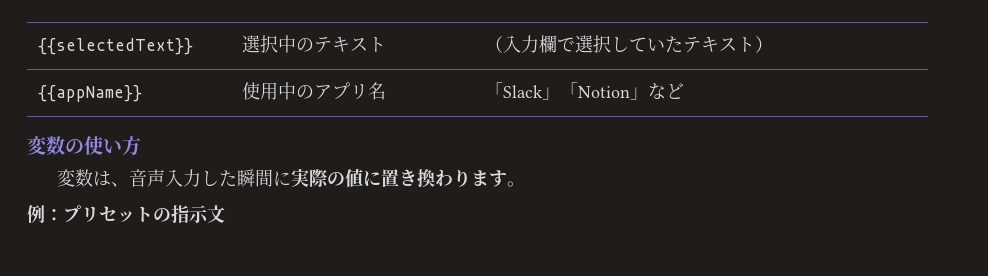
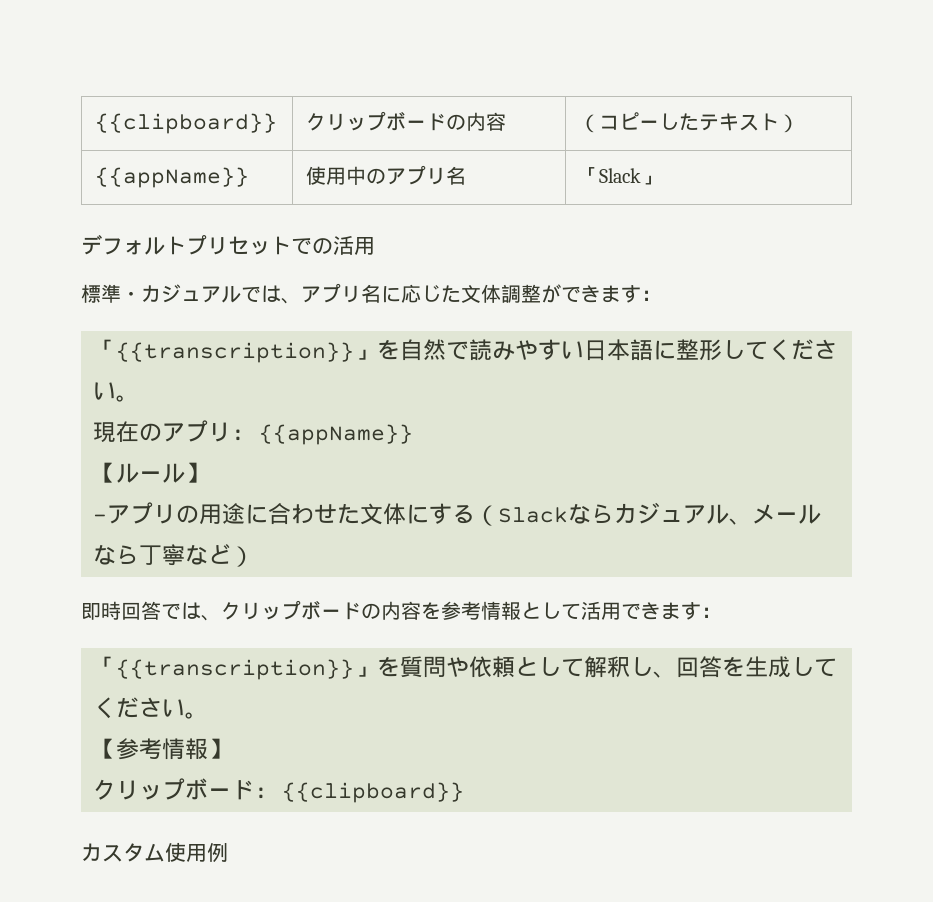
[37,38,193,55] [241,35,386,53] [484,35,665,53] {{selectedText}} | 選択中のテキスト | （入力欄で選択してい -> [95,113,278,134] [306,111,507,131] [579,112,680,133] {{clipboard}} | クリップボードの内容 | （コピーし
[559,82,684,100] [27,136,141,156] [57,169,526,187] [27,205,225,223] 「Notion」など // 変数の使い方 // 変数は、音声入力した瞬間に実際の値に置き換わります。 // 例：プリセットの指示文 -> [81,234,375,255] [81,283,661,304] [93,339,837,363] [93,382,139,402] [93,420,413,445] [93,462,208,483] [93,502,821,526] [93,544,254,567] [81,600,721,621] [93,656,837,680] [93,697,208,719] [93,738,231,760] [93,778,464,803] [81,842,228,863] // デフォルトプリセットでの活用 // 標準・カジュアルでは、アプリ名に応じた文体調整ができます： // 「{{transcription}}」を自然で読みやすい日本語に整形してください。 // 現在のアプリ: {{appName}} // 【ルール】 // -アプリの用途に合わせた文体にする（Slackならカジュアル、メールなら丁寧など） // 即時回答では、クリップボードの内容を参考情報として活用できます： // 「{{transcription}}」を質問や依頼として解釈し、回答を生成してください。 // 【参考情報】 // クリップボード: {{clipboard}} // カスタム使用例

